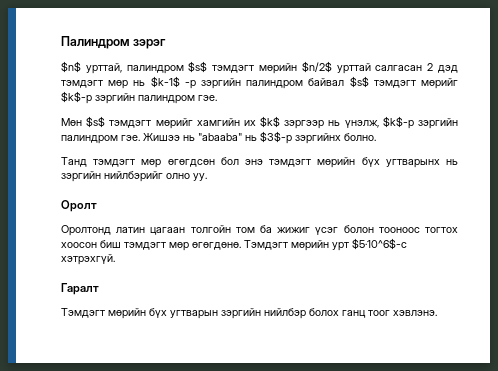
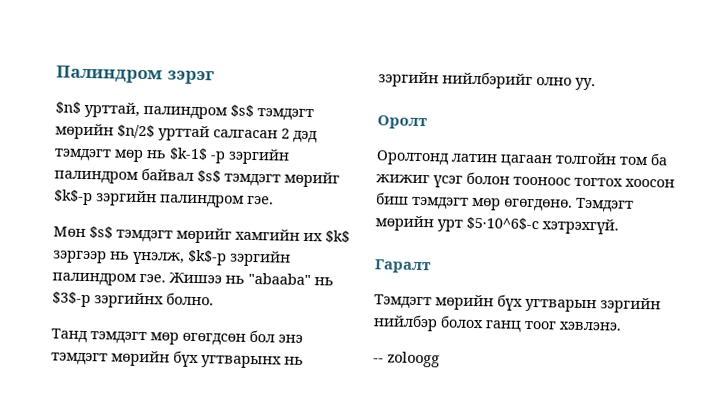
(437, 313) none -> [373,351,440,368] // -- zoloogg

